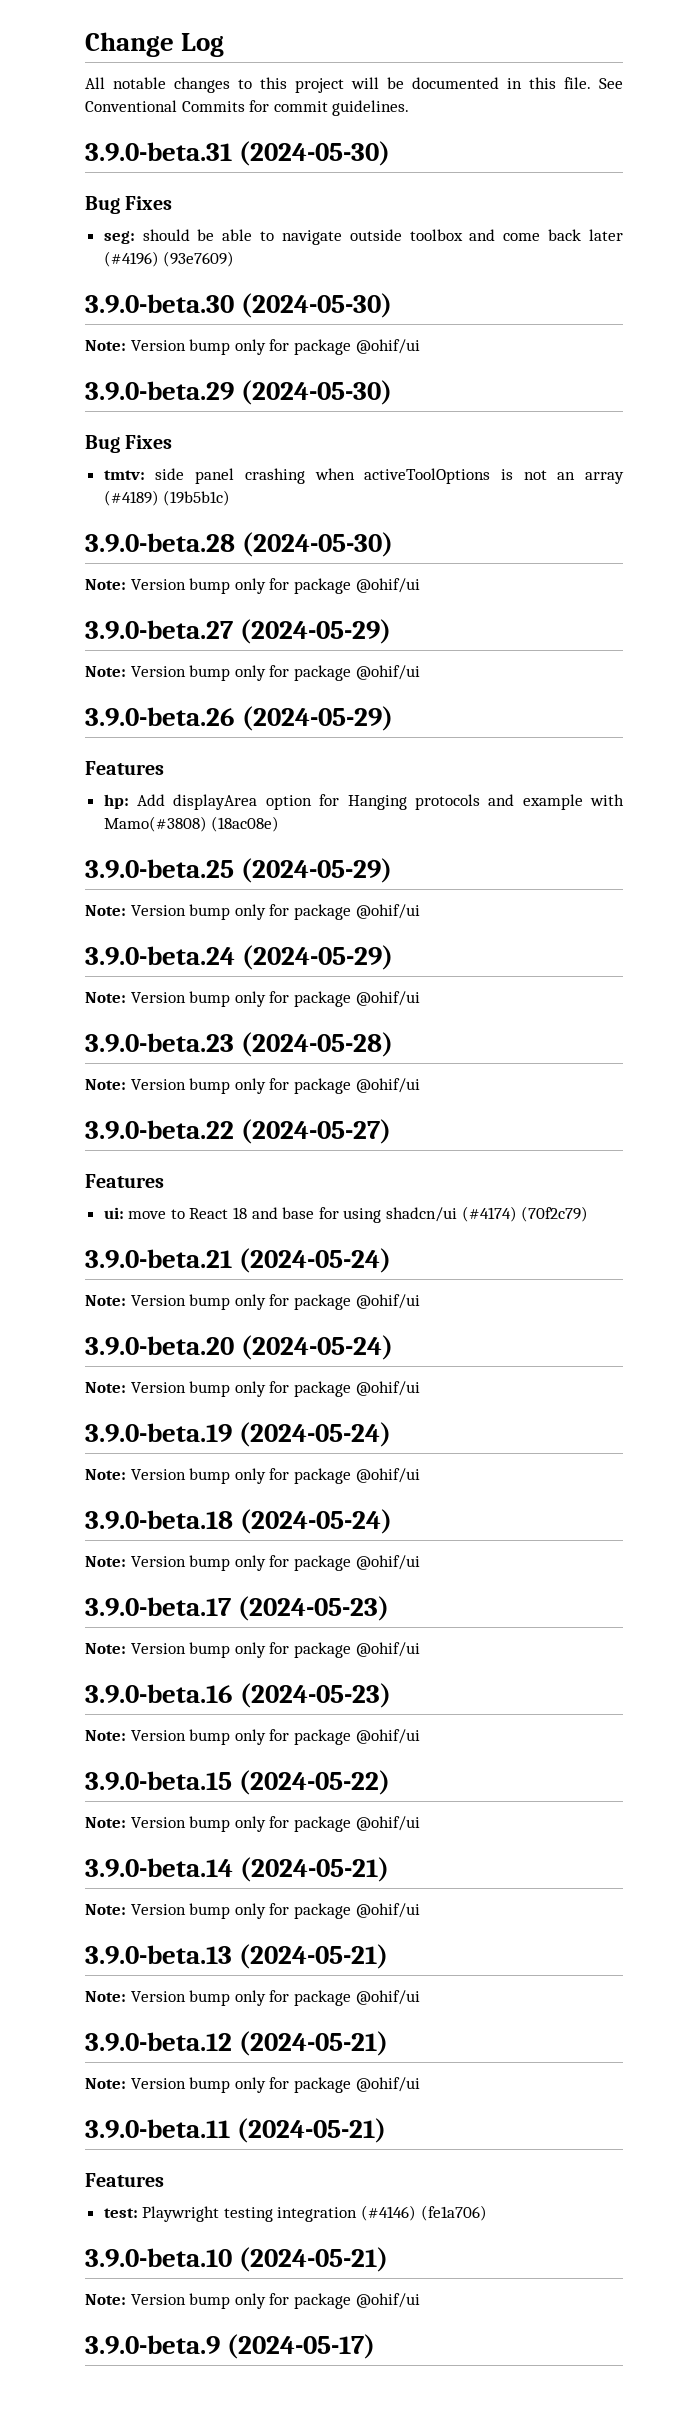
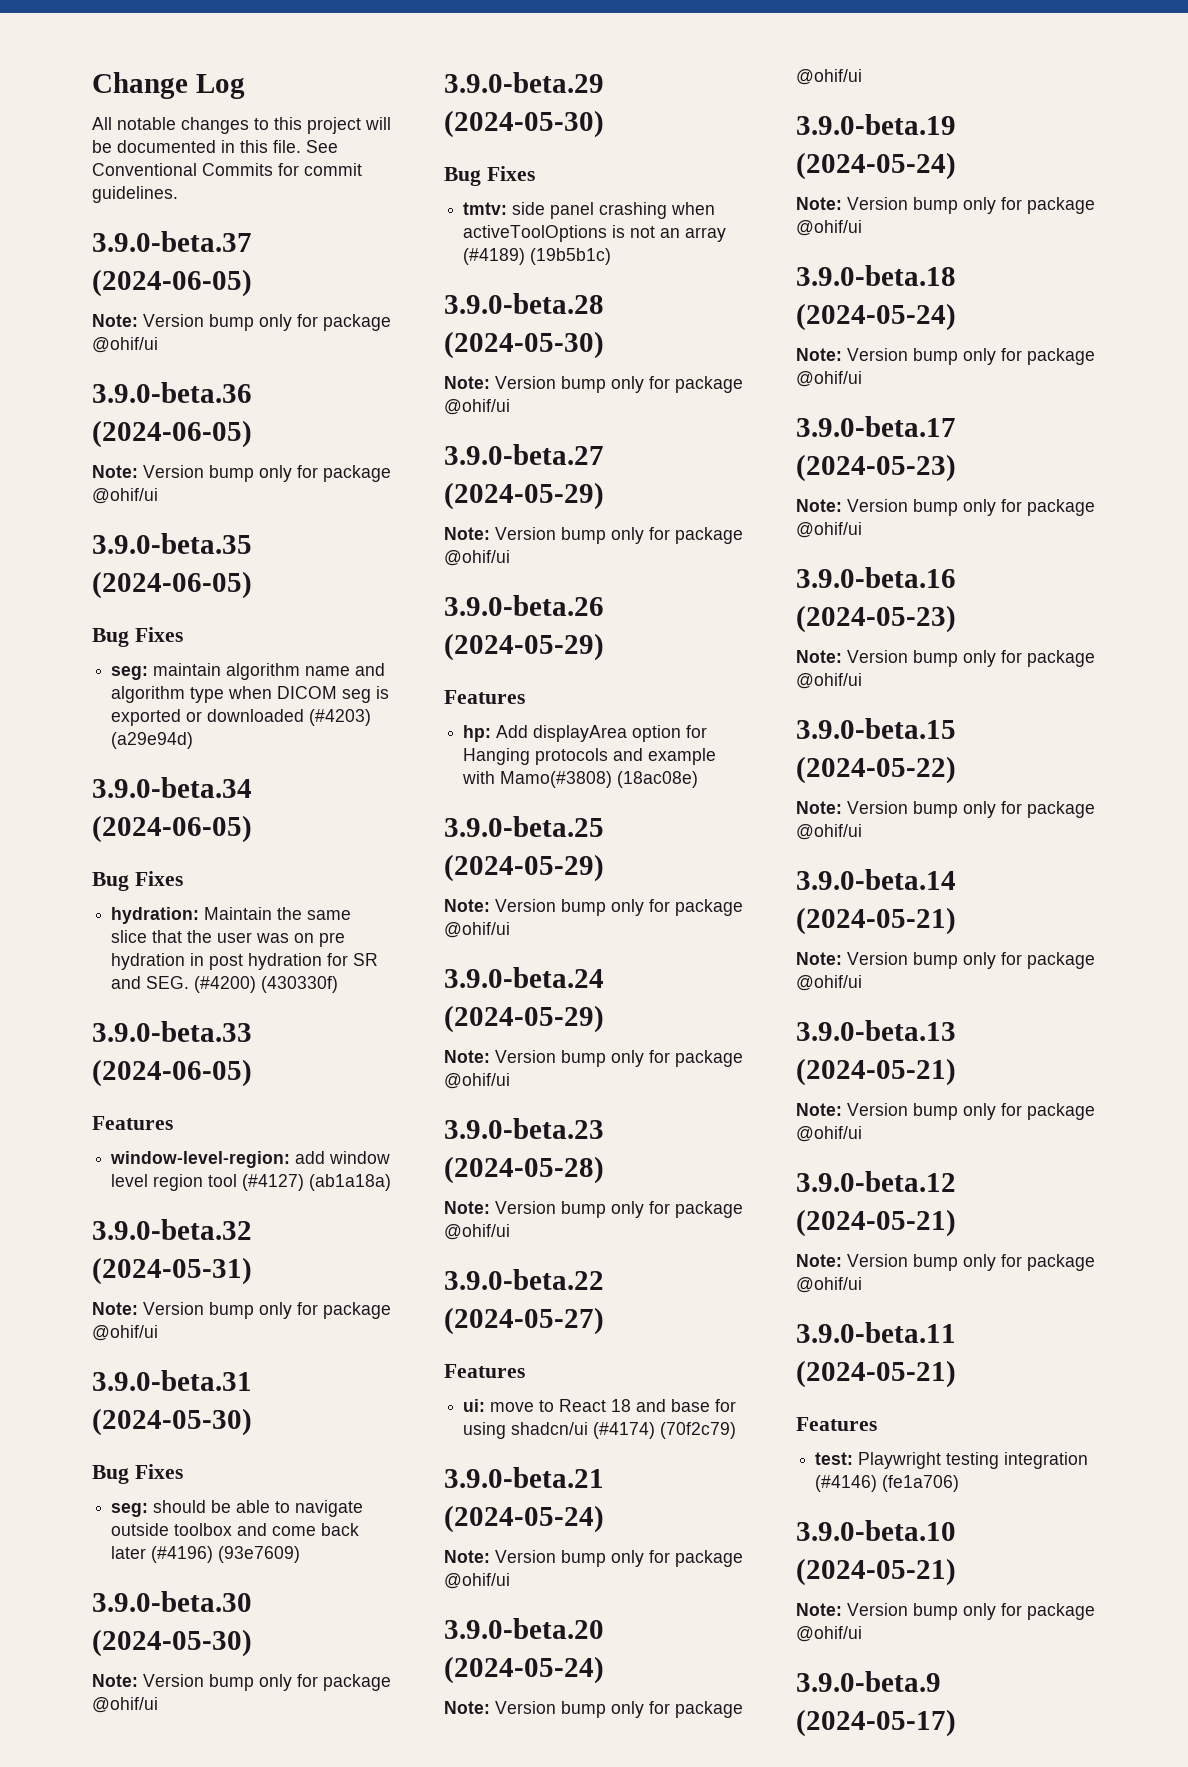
(410, 108) none -> [92,231,252,252] [92,269,252,297] [92,314,391,331] [92,337,158,353] [92,382,252,403] [92,420,252,448] [92,465,391,482] [92,488,158,504] [92,533,252,554] [92,571,252,599] [92,627,183,647] [111,663,386,680] [111,686,390,703] [111,709,372,726] [111,732,194,749] [92,777,252,798] [92,815,252,843] [92,871,183,891] [111,907,352,924] [111,930,346,947] [111,953,379,970] [111,976,339,993] [92,1021,252,1042] [92,1059,252,1087] [92,1116,173,1130] [110,1151,391,1168] [111,1174,392,1191] [92,1219,252,1240] [92,1257,252,1285] [92,1302,391,1319] [92,1325,158,1341] // 3.9.0-beta.37 (2024-06-05) // Note: Version bump only for package @ohif/ui // 3.9.0-beta.36 (2024-06-05) // Note: Version bump only for package @ohif/ui // 3.9.0-beta.35 (2024-06-05) // Bug Fixes // seg: maintain algorithm name and algorithm type when DICOM seg is exported or downloaded (#4203) (a29e94d) // 3.9.0-beta.34 (2024-06-05) // Bug Fixes // hydration: Maintain the same slice that the user was on pre hydration in post hydration for SR and SEG. (#4200) (430330f) // 3.9.0-beta.33 (2024-06-05) // Features // window-level-region: add window level region tool (#4127) (ab1a18a) // 3.9.0-beta.32 (2024-05-31) // Note: Version bump only for package @ohif/ui

